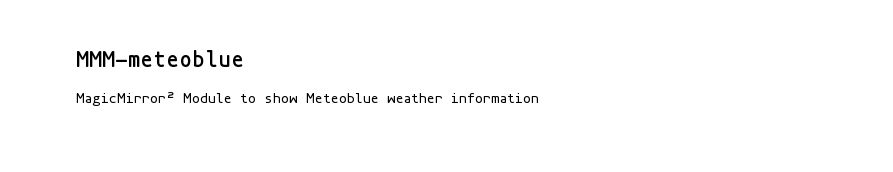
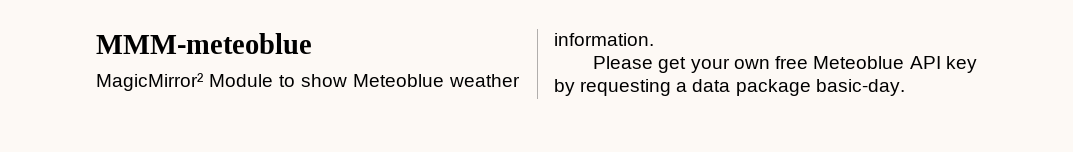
[451,93,539,103] information -> [554,33,654,46] [593,56,977,73] [554,79,905,96] information. // Please get your own free Meteoblue API key by requesting a data package basic-day.

